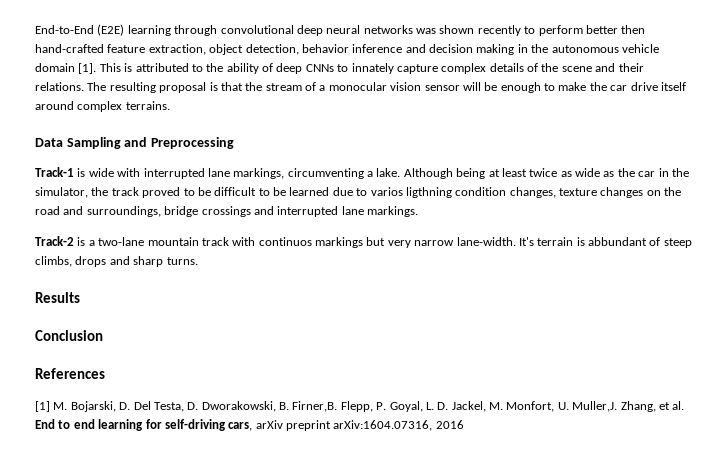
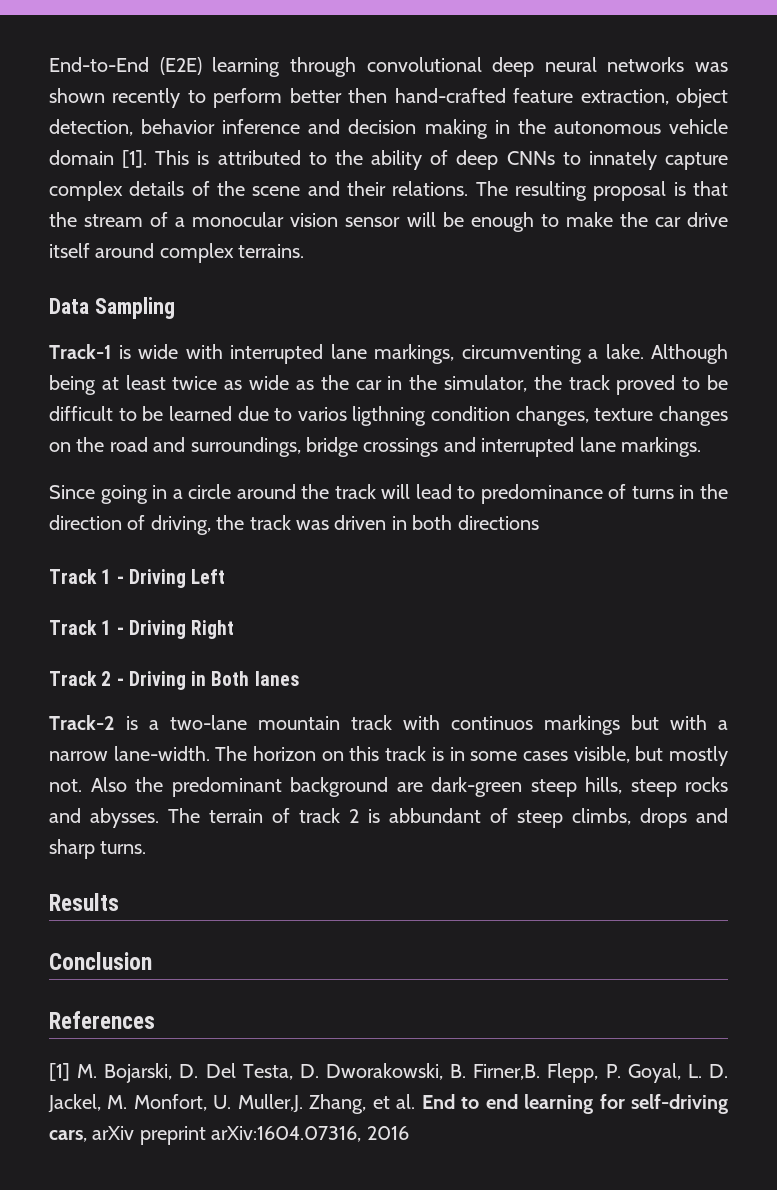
[124,137,234,149] and Preprocessing -> (175, 308) none
(418, 211) none -> [49,484,728,504] [49,515,539,535] [49,569,226,588] [49,620,235,639] [49,671,299,690] // Since going in a circle around the track will lead to predominance of turns in the direction of driving, the track was driven in both directions // Track 1 - Driving Left // Track 1 - Driving Right // Track 2 - Driving in Both lanes
[387,237,574,248] very narrow lane-width. It's terrain -> [670,715,728,730] [49,746,728,766] [49,777,728,797] [49,808,359,828] with a narrow lane-width. The horizon on this track is in some cases visible, but mostly not. Also the predominant background are dark-green steep hills, steep rocks and abysses. The terrain of track 2

